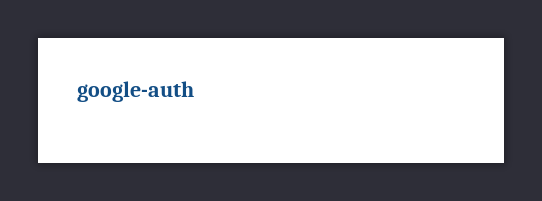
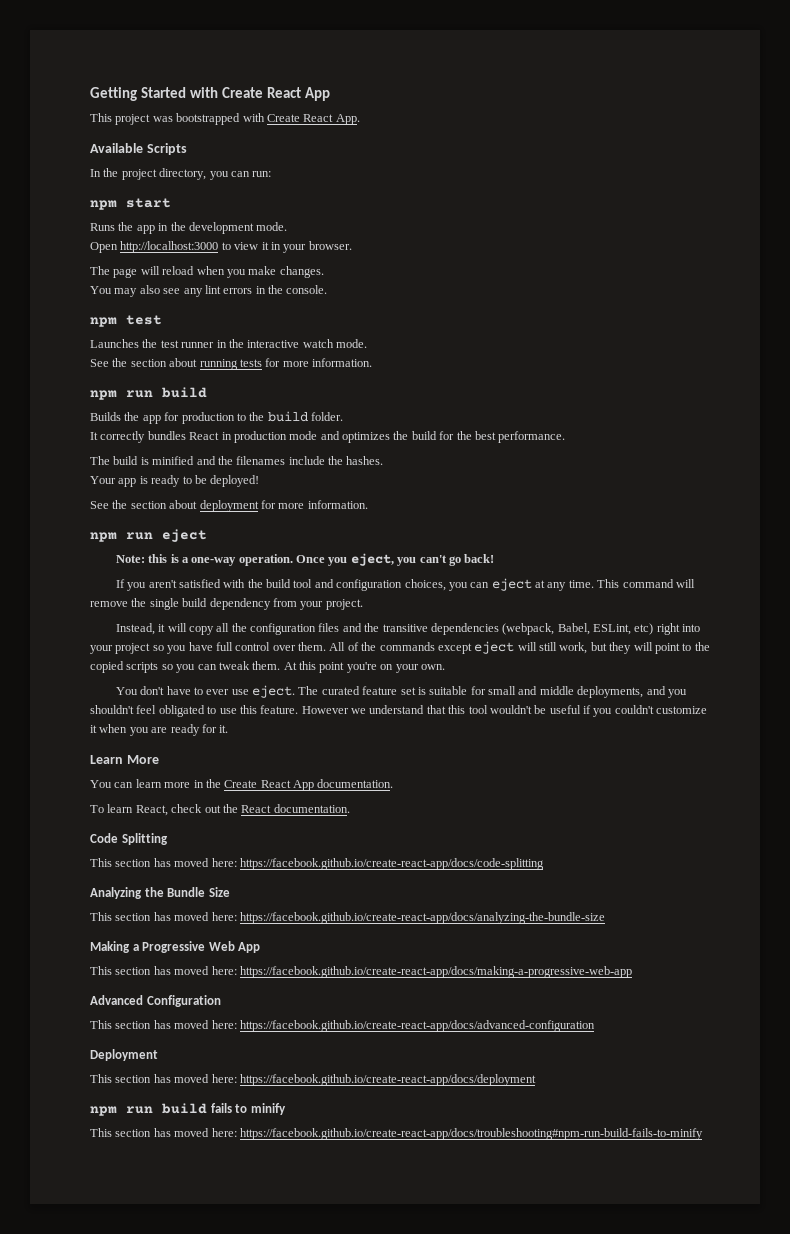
[77,81,194,102] google-auth -> [90,87,330,101] [90,113,360,125] [90,143,187,155] [90,168,272,180] [90,198,171,210] [90,222,288,234] [90,241,352,253] [90,266,324,278] [90,285,328,297] [90,315,162,327] [90,339,367,348] [90,358,372,370] [90,387,207,400] [90,411,343,424] [90,431,566,443] [90,456,384,465] [90,475,260,487] [90,500,368,512] [90,529,207,542] [115,553,495,566] [115,578,695,591] [90,598,363,610] [115,623,701,635] [90,641,710,654] [90,661,445,673] [115,685,687,698] [90,705,708,717] [90,724,229,736] [90,755,159,764] [90,779,394,791] [90,804,350,816] [90,833,168,845] [90,858,544,870] [90,887,230,899] [90,912,605,924] [90,941,261,953] [90,966,632,978] [90,995,221,1007] [90,1020,595,1032] [90,1049,158,1061] [90,1074,536,1086] [90,1103,286,1116] [90,1128,703,1140] Getting Started with Create React App // This project was bootstrapped with Create React App. // Available Scripts // In the project directory, you can run: // npm start // Runs the app in the development mode. // Open http://localhost:3000 to view it in your browser. // The page will reload when you make changes. // You may also see any lint errors in the console. // npm test // Launches the test runner in the interactive watch mode. // See the section about running tests for more information. // npm run build // Builds the app for production to the build folder. // It correctly bundles React in production mode and optimizes the build for the best performance. // The build is minified and the filenames include the hashes. // Your app is ready to be deployed! // See the section about deployment for more information. // npm run eject // Note: this is a one-way operation. Once you eject, you can't go back! // If you aren't satisfied with the build tool and configuration choices, you can eject at any time. This command will remove the single build dependency from your project. // Instead, it will copy all the configuration files and the transitive dependencies (webpack, Babel, ESLint, etc) right into your project so you have full control over them. All of the commands except eject will still work, but they will point to the copied scripts so you can tweak them. At this point you're on your own. // You don't have to ever use eject. The curated feature set is suitable for small and middle deployments, and you shouldn't feel obligated to use this feature. However we understand that this tool wouldn't be useful if you couldn't customize it when you are ready for it. // Learn More // You can learn more in the Create React App documentation. // To learn React, check out the React documentation. // Code Splitting // This section has moved here: https://facebook.github.io/create-react-app/docs/code-splitting // Analyzing the Bundle Size // This section has moved here: https://facebook.github.io/create-react-app/docs/analyzing-the-bundle-size // Making a Progressive Web App // This section has moved here: https://facebook.github.io/create-react-app/docs/making-a-progressive-web-app // Advanced Configuration // This section has moved here: https://facebook.github.io/create-react-app/docs/advanced-configuration // Deployment // This section has moved here: https://facebook.github.io/create-react-app/docs/deployment // npm run build fails to minify // This section has moved here: https://facebook.github.io/create-react-app/docs/troubleshooting#npm-run-build-fails-to-minify

